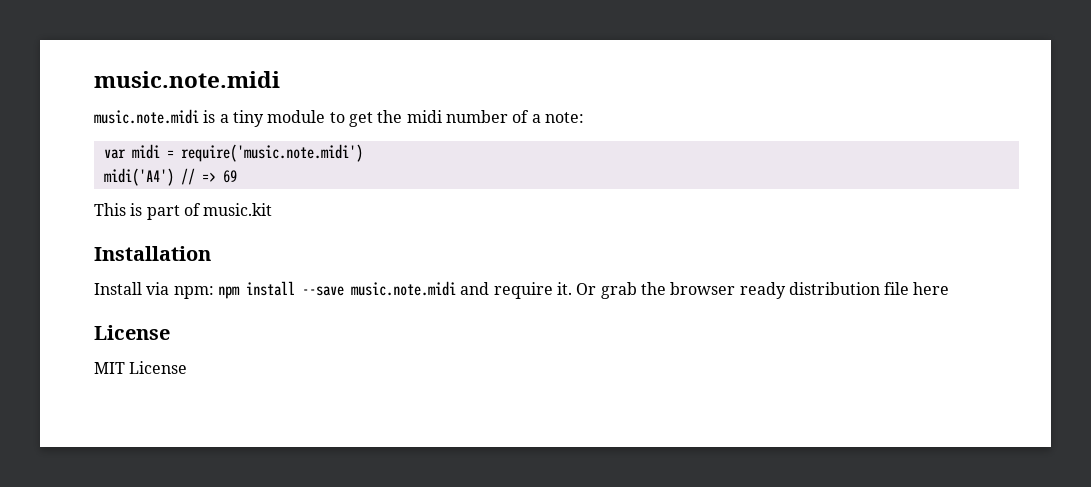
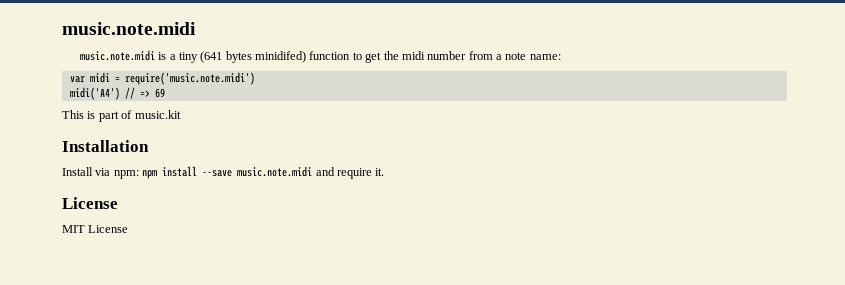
[267,110,326,123] module -> [200,51,351,63] (641 bytes minidifed) function
[512,110,584,123] of a note: -> [468,51,561,60] from a note name:
[576,282,950,299] Or grab the browser ready distribution file here -> (385, 172) none

